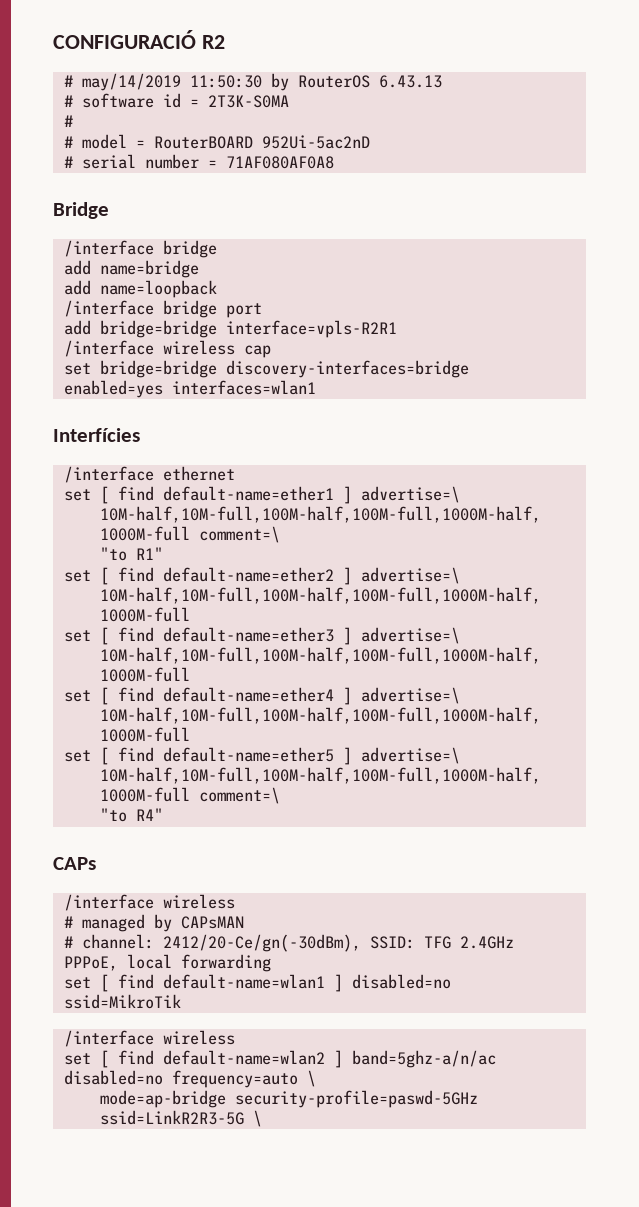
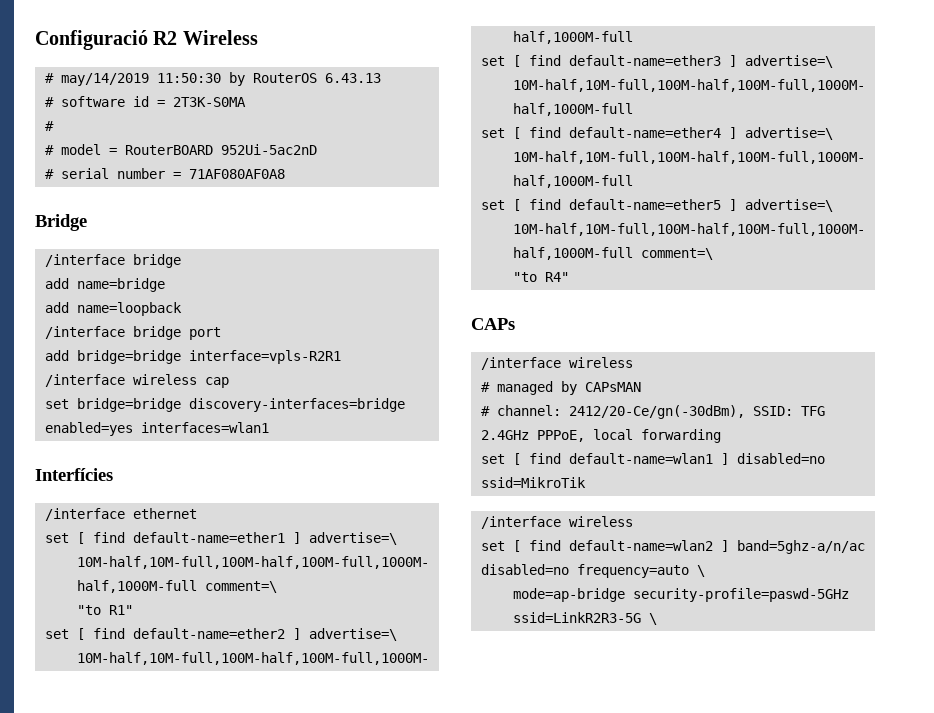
[53,30,196,49] CONFIGURACIÓ -> [35,30,148,50] Configuració
(225, 42) none -> [182,30,258,45] Wireless

